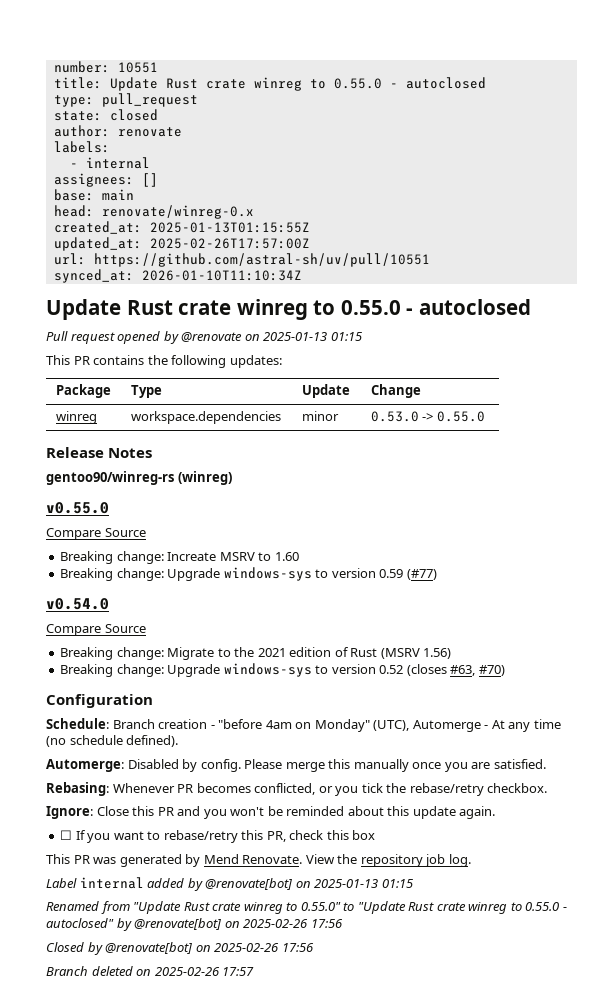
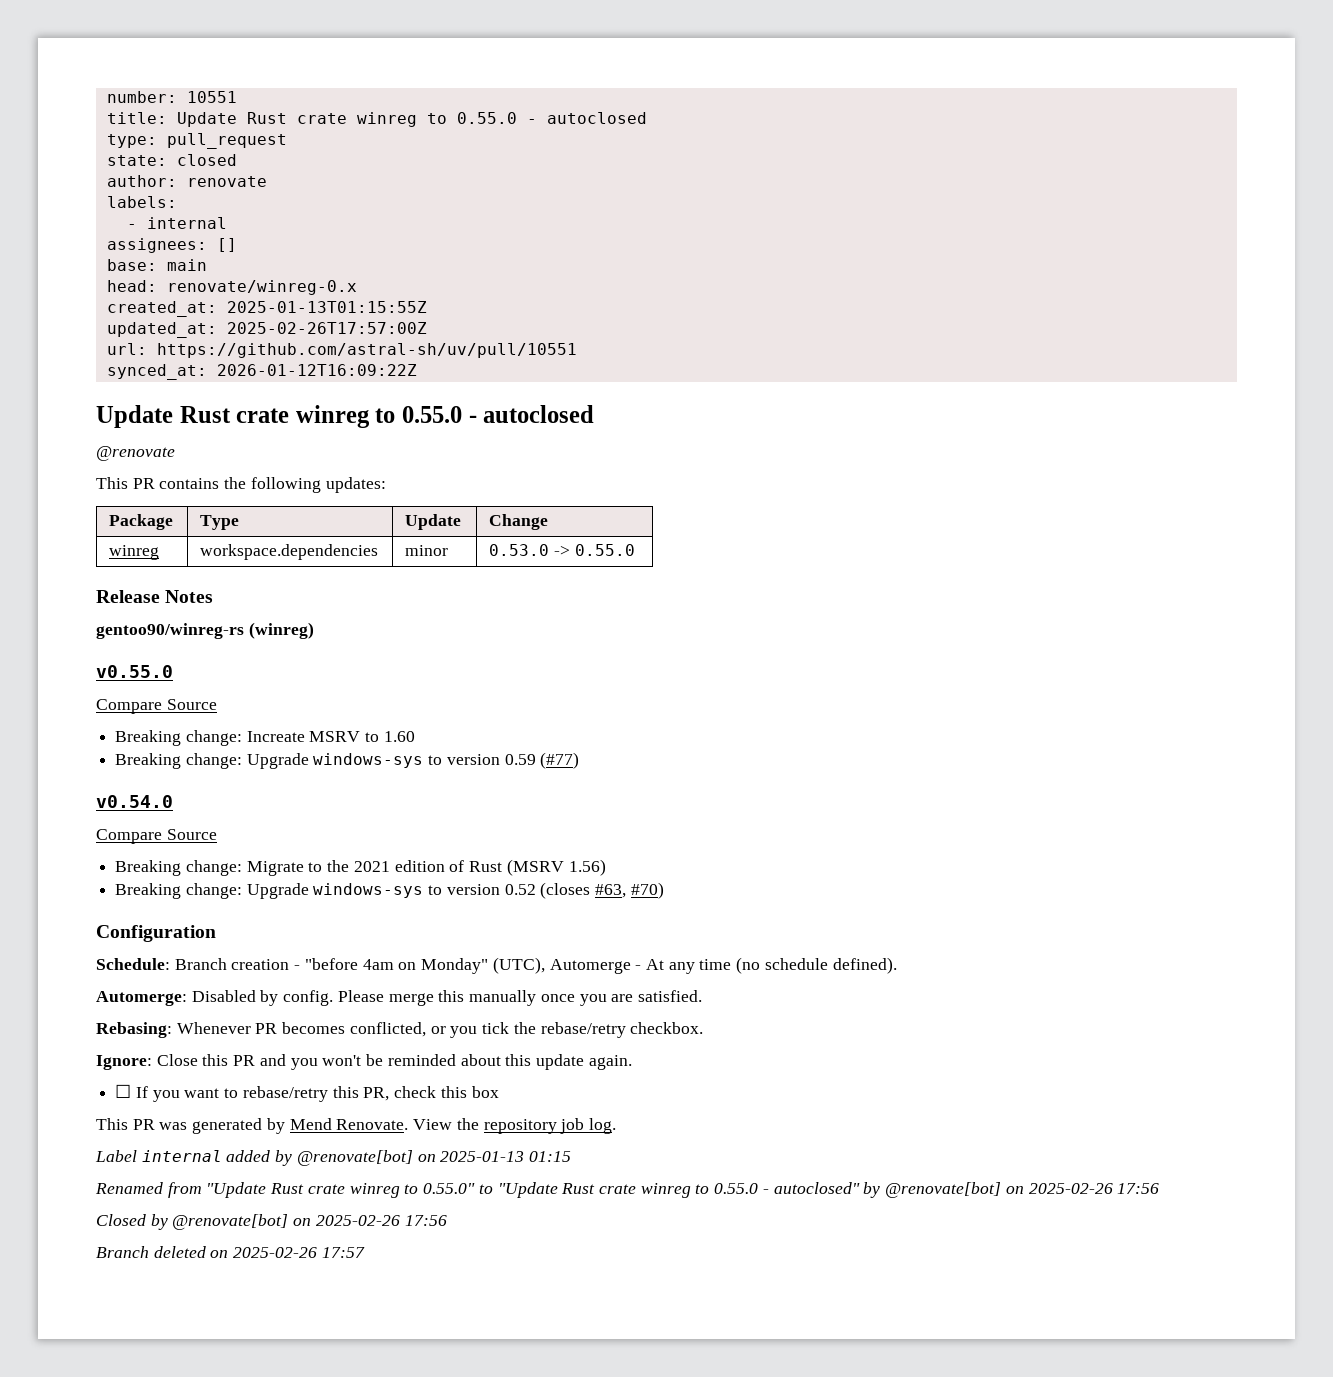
[141,270,302,281] [46,299,531,320] [46,331,362,344] 2026-01-10T11:10:34Z // Update Rust crate winreg to 0.55.0 - autoclosed // Pull request opened by @renovate on 2025-01-13 01:15 -> [216,364,417,376] [96,405,595,428] [96,446,175,461] 2026-01-12T16:09:22Z // Update Rust crate winreg to 0.55.0 - autoclosed // @renovate

